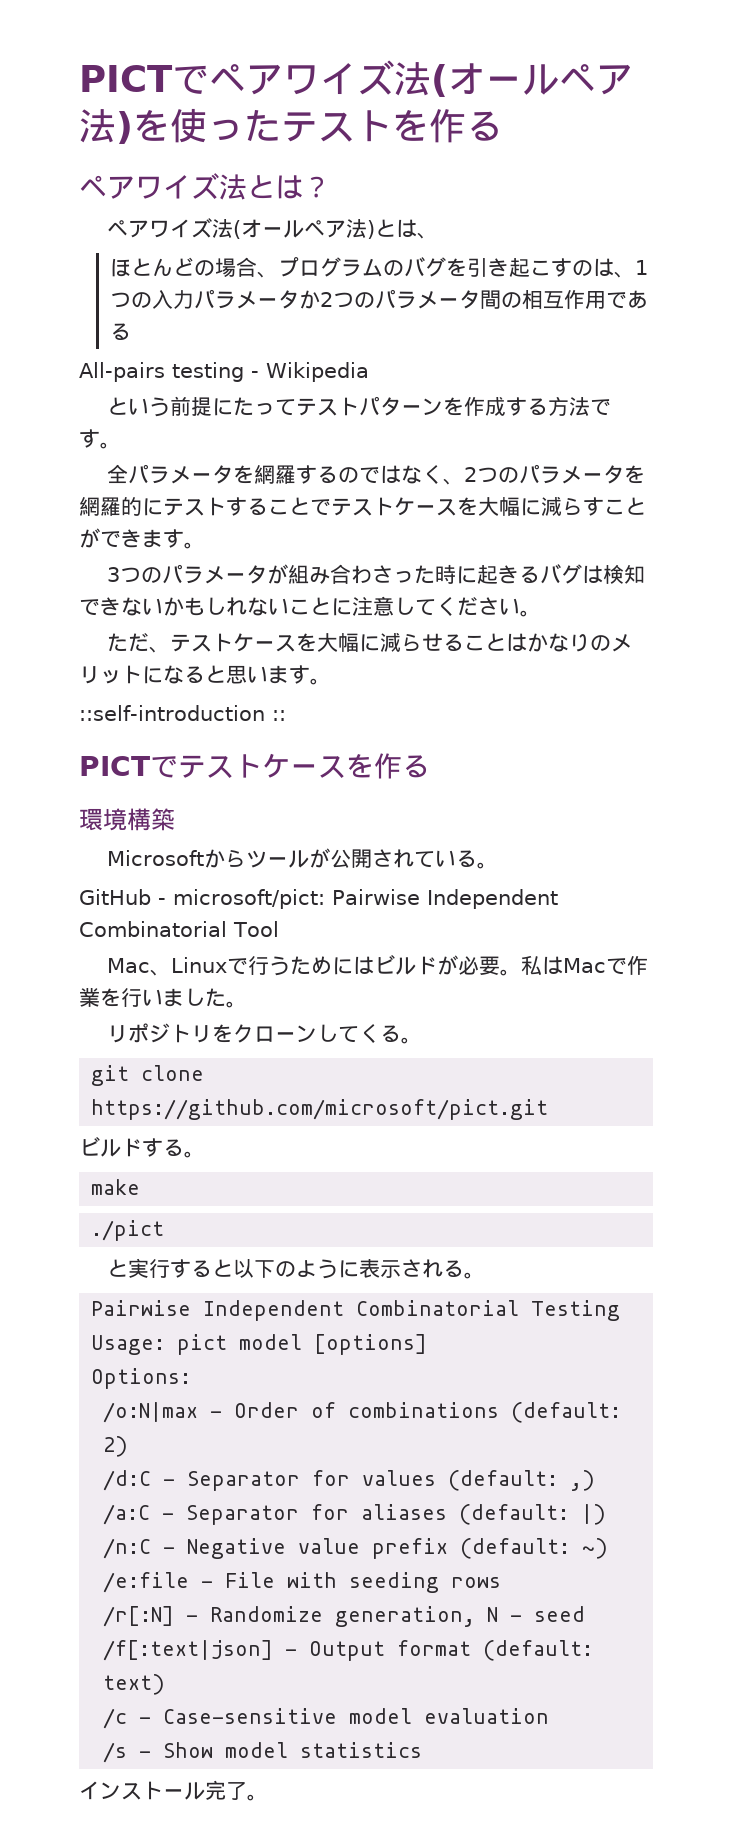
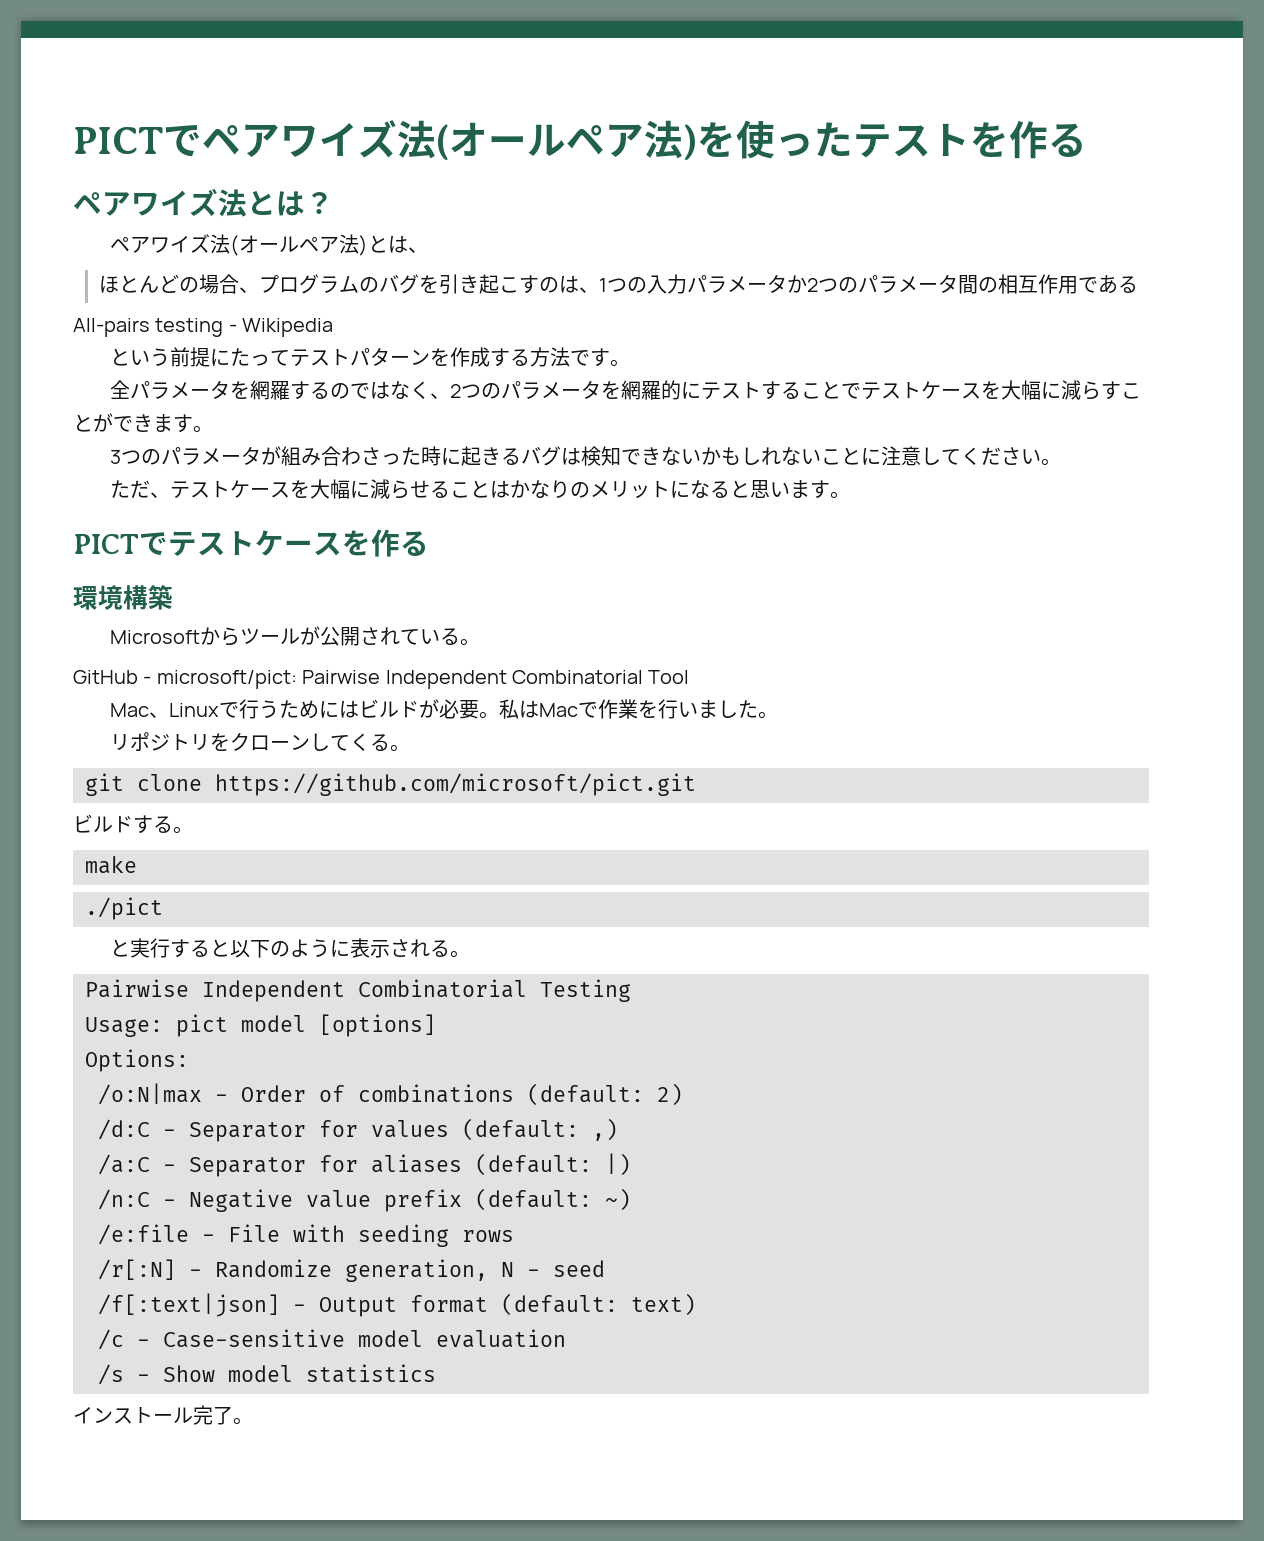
[79,705,286,721] // ::self-introduction :: -> (851, 495) none

